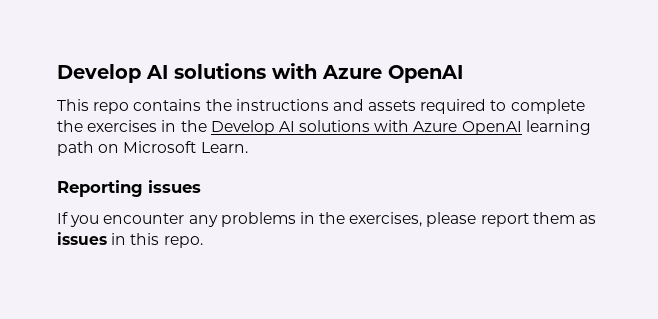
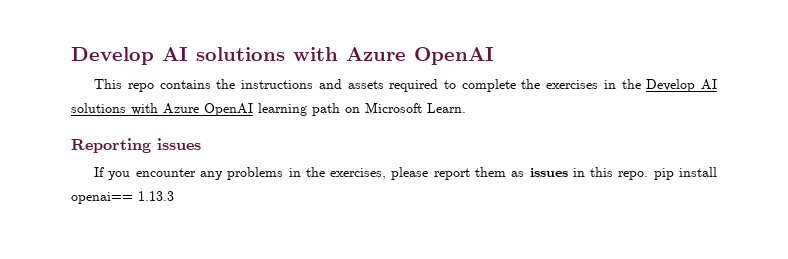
(203, 242) none -> [653,167,718,180] [71,191,174,204] pip install openai== 1.13.3

